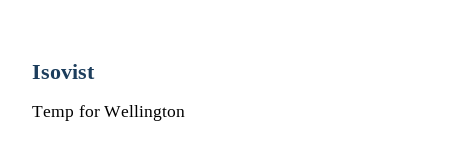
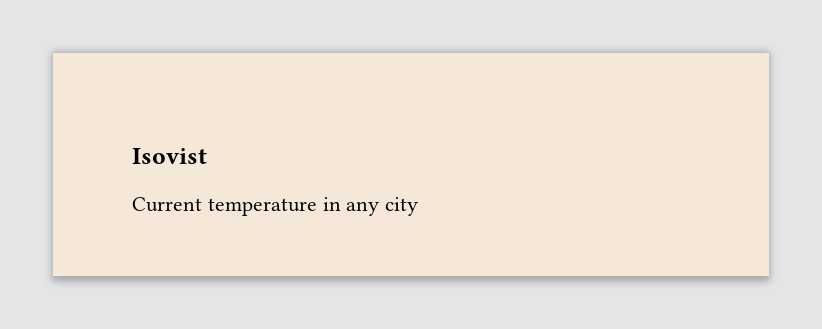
[32,105,186,121] Temp for Wellington -> [132,197,419,216] Current temperature in any city

